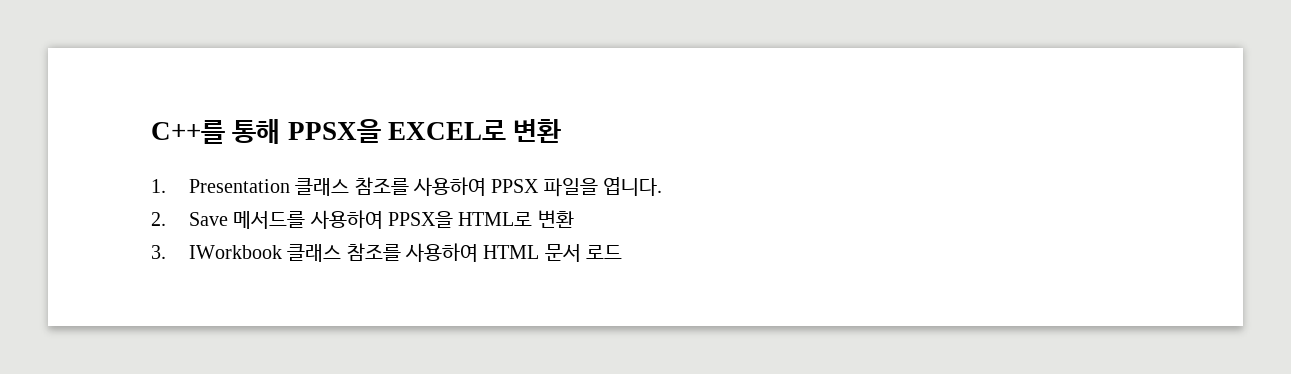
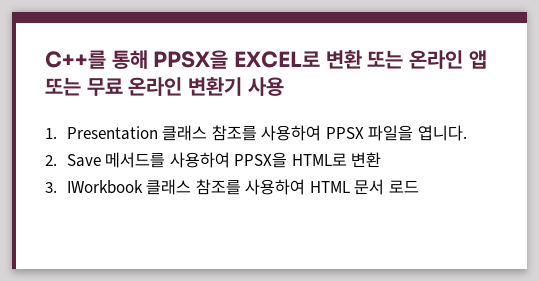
(562, 131) none -> [367,50,487,69] [45,77,284,96] 또는 온라인 앱 또는 무료 온라인 변환기 사용

